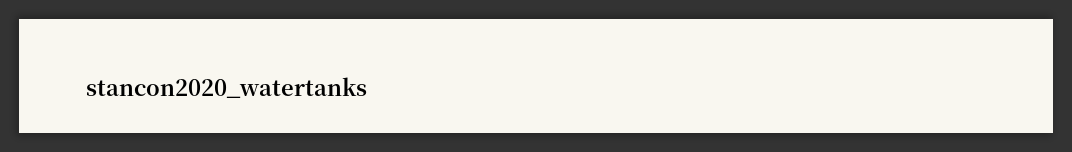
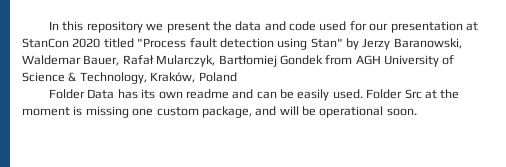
[86,77,367,98] stancon2020_watertanks -> [49,21,478,33] [22,38,462,50] [22,55,455,67] [22,72,237,84] [49,89,460,101] [22,106,417,118] In this repository we present the data and code used for our presentation at StanCon 2020 titled "Process fault detection using Stan" by Jerzy Baranowski, Waldemar Bauer, Rafał Mularczyk, Bartłomiej Gondek from AGH University of Science & Technology, Kraków, Poland // Folder Data has its own readme and can be easily used. Folder Src at the moment is missing one custom package, and will be operational soon.

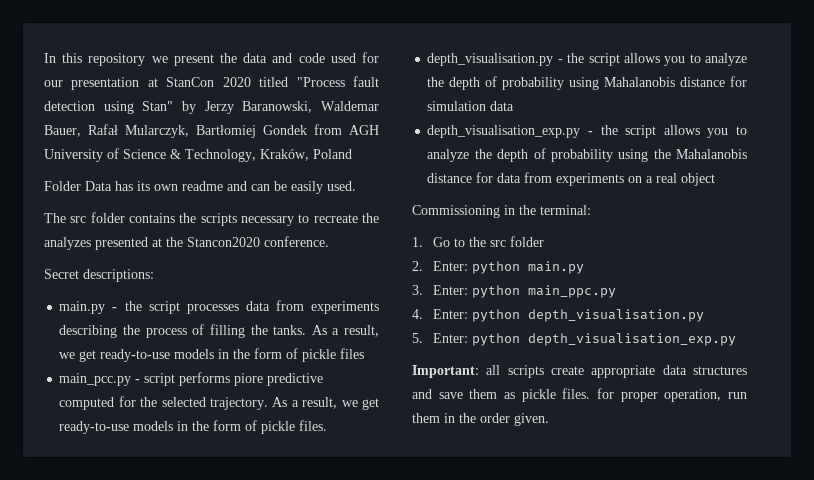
[366,89,460,99] [22,106,417,118] Folder Src at the moment is missing one custom package, and will be operational soon. -> [44,212,379,226] [44,236,329,250] [44,269,154,282] [59,300,379,314] [59,324,379,338] [59,348,365,362] [59,372,324,386] [59,396,379,410] [59,420,328,434] [427,53,747,66] [427,76,747,90] [427,101,515,111] [427,125,747,138] [427,148,747,162] [427,172,716,186] [412,205,591,218] [412,236,545,247] [412,261,585,274] [412,285,617,298] [412,309,705,322] [412,333,737,346] [412,365,747,378] [412,388,747,402] [412,413,549,426] // The src folder contains the scripts necessary to recreate the analyzes presented at the Stancon2020 conference. // Secret descriptions: // main.py - the script processes data from experiments describing the process of filling the tanks. As a result, we get ready-to-use models in the form of pickle files // main_pcc.py - script performs piore predictive computed for the selected trajectory. As a result, we get ready-to-use models in the form of pickle files. // depth_visualisation.py - the script allows you to analyze the depth of probability using Mahalanobis distance for simulation data // depth_visualisation_exp.py - the script allows you to analyze the depth of probability using the Mahalanobis distance for data from experiments on a real object // Commissioning in the terminal: // 1. Go to the src folder // 2. Enter: python main.py // 3. Enter: python main_ppc.py // 4. Enter: python depth_visualisation.py // 5. Enter: python depth_visualisation_exp.py // Important: all scripts create appropriate data structures and save them as pickle files. for proper operation, run them in the order given.

